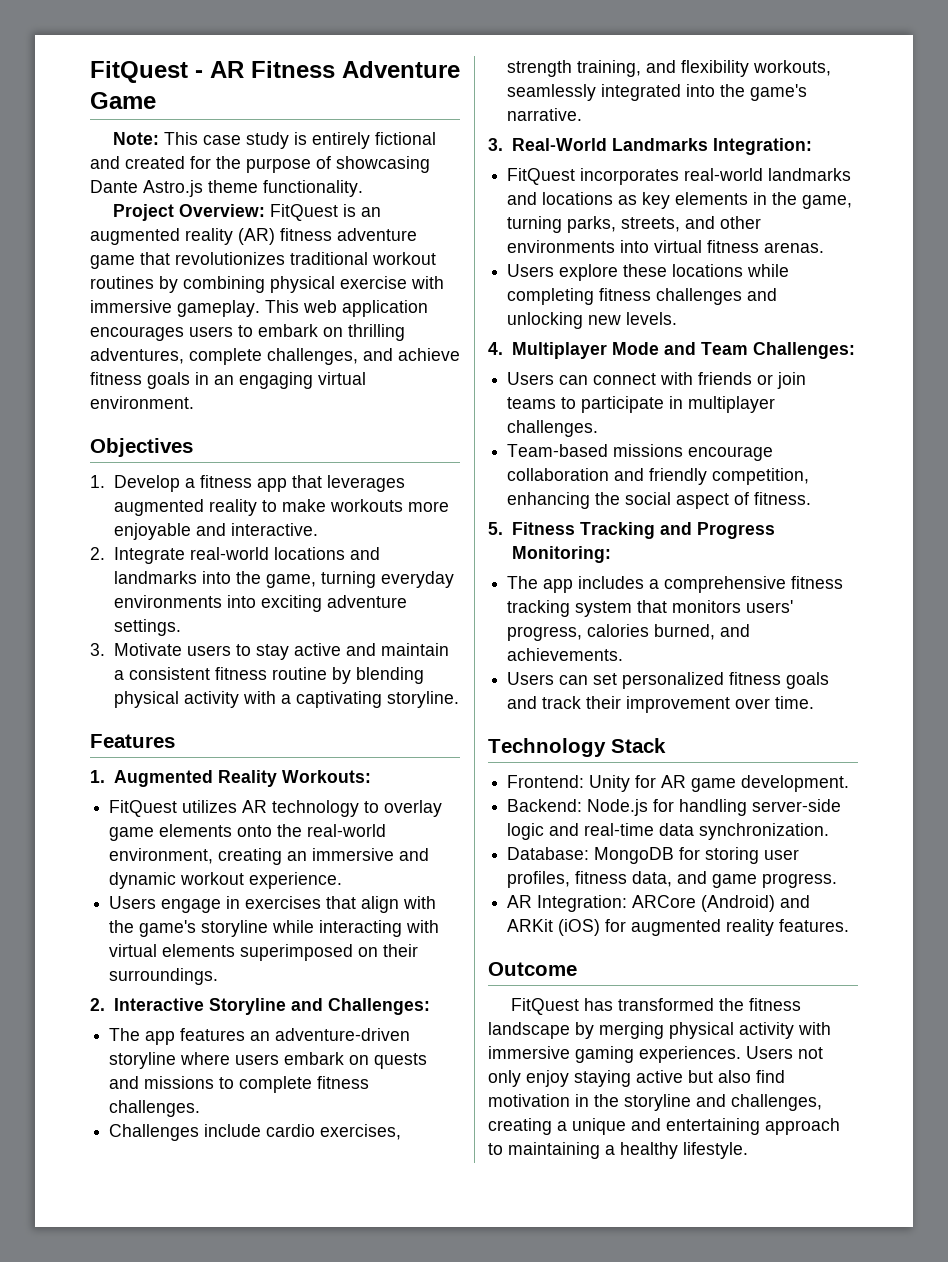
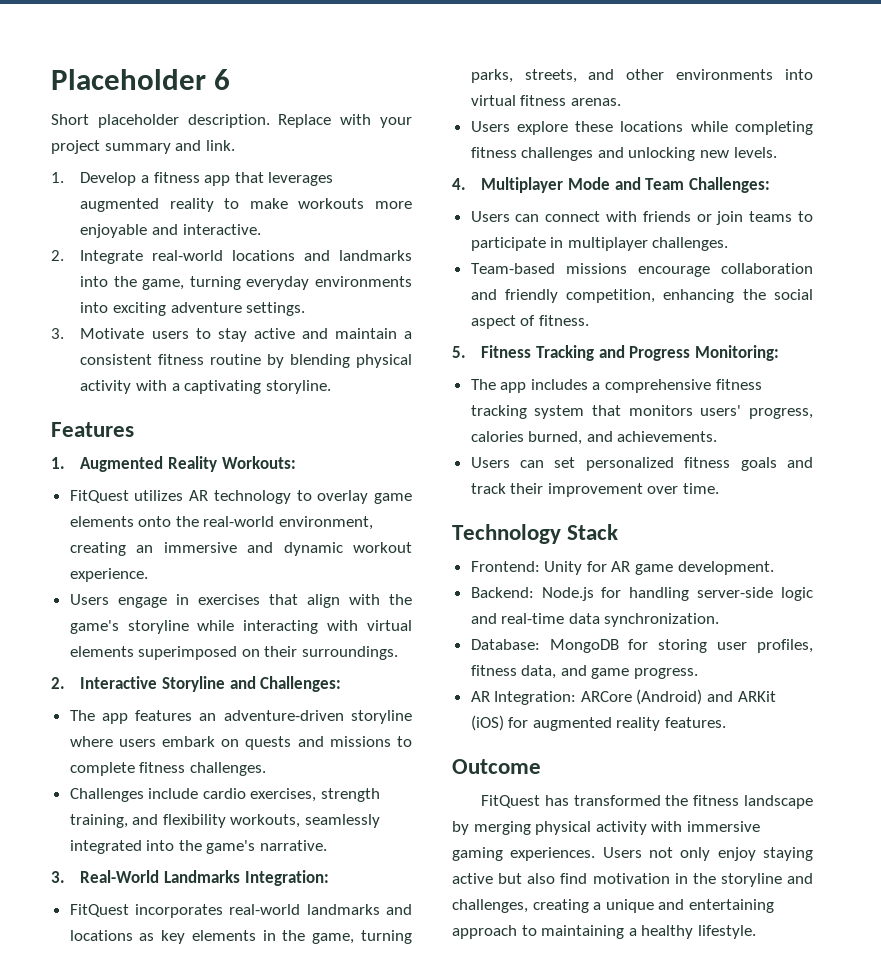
[90,61,460,83] [90,92,156,109] [113,132,437,149] [90,156,430,173] [90,180,363,197] [113,204,382,221] [90,228,417,245] [90,252,436,269] [90,276,444,293] [90,300,428,317] [90,324,405,341] [90,348,460,365] [90,372,366,389] [90,396,194,409] [90,438,193,457] FitQuest - AR Fitness Adventure Game // Note: This case study is entirely fictional and created for the purpose of showcasing Dante Astro.js theme functionality. // Project Overview: FitQuest is an augmented reality (AR) fitness adventure game that revolutionizes traditional workout routines by combining physical exercise with immersive gameplay. This web application encourages users to embark on thrilling adventures, complete challenges, and achieve fitness goals in an engaging virtual environment. // Objectives -> [51,69,231,90] [51,114,412,128] [51,140,235,154] Placeholder 6 // Short placeholder description. Replace with your project summary and link.

